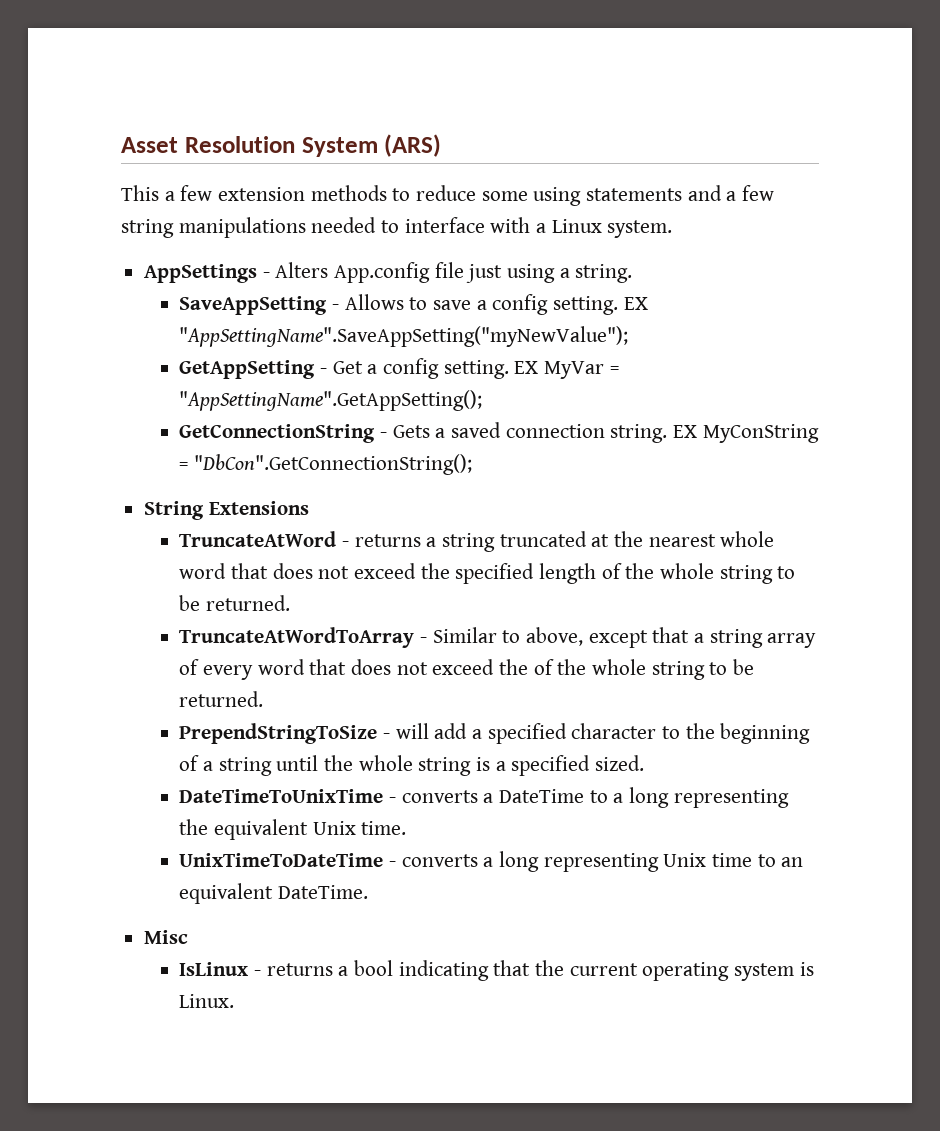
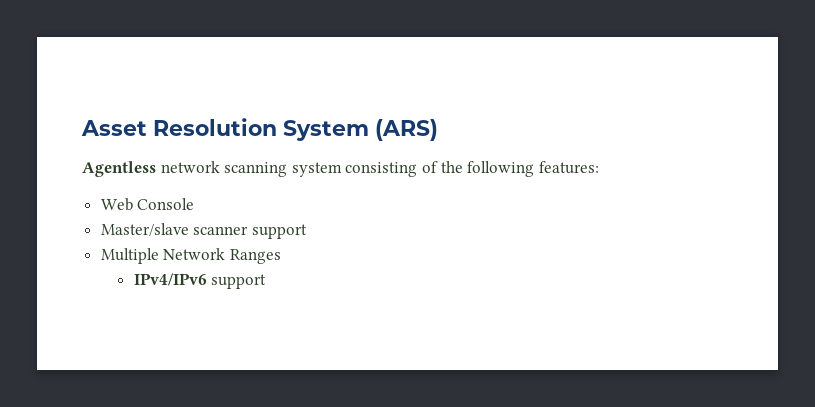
[121,185,775,206] [121,217,673,238] [144,262,633,283] [179,294,648,315] [179,326,629,347] [179,358,619,379] [179,390,483,411] [179,422,819,443] [179,454,473,475] [144,501,309,520] [179,531,775,552] [179,563,796,584] [179,595,291,611] [179,627,817,648] [179,659,755,680] [179,691,264,707] [179,723,811,744] [179,755,645,776] [179,787,789,808] [179,819,407,840] [179,851,804,872] [179,883,369,904] [144,930,189,944] [179,960,814,981] [179,994,235,1008] This a few extension methods to reduce some using statements and a few string manipulations needed to interface with a Linux system. // AppSettings - Alters App.config file just using a string. // SaveAppSetting - Allows to save a config setting. EX "AppSettingName".SaveAppSetting("myNewValue"); // GetAppSetting - Get a config setting. EX MyVar = "AppSettingName".GetAppSetting(); // GetConnectionString - Gets a saved connection string. EX MyConString = "DbCon".GetConnectionString(); // String Extensions // TruncateAtWord - returns a string truncated at the nearest whole word that does not exceed the specified length of the whole string to be returned. // TruncateAtWordToArray - Similar to above, except that a string array of every word that does not exceed the of the whole string to be returned. // PrependStringToSize - will add a specified character to the beginning of a string until the whole string is a specified sized. // DateTimeToUnixTime - converts a DateTime to a long representing the equivalent Unix time. // UnixTimeToDateTime - converts a long representing Unix time to an equivalent DateTime. // Misc // IsLinux - returns a bool indicating that the current operating system is Linux. -> [82,161,599,177] [100,198,195,211] [100,223,307,239] [100,248,281,264] [133,273,267,289] Agentless network scanning system consisting of the following features: // Web Console // Master/slave scanner support // Multiple Network Ranges // IPv4/IPv6 support

